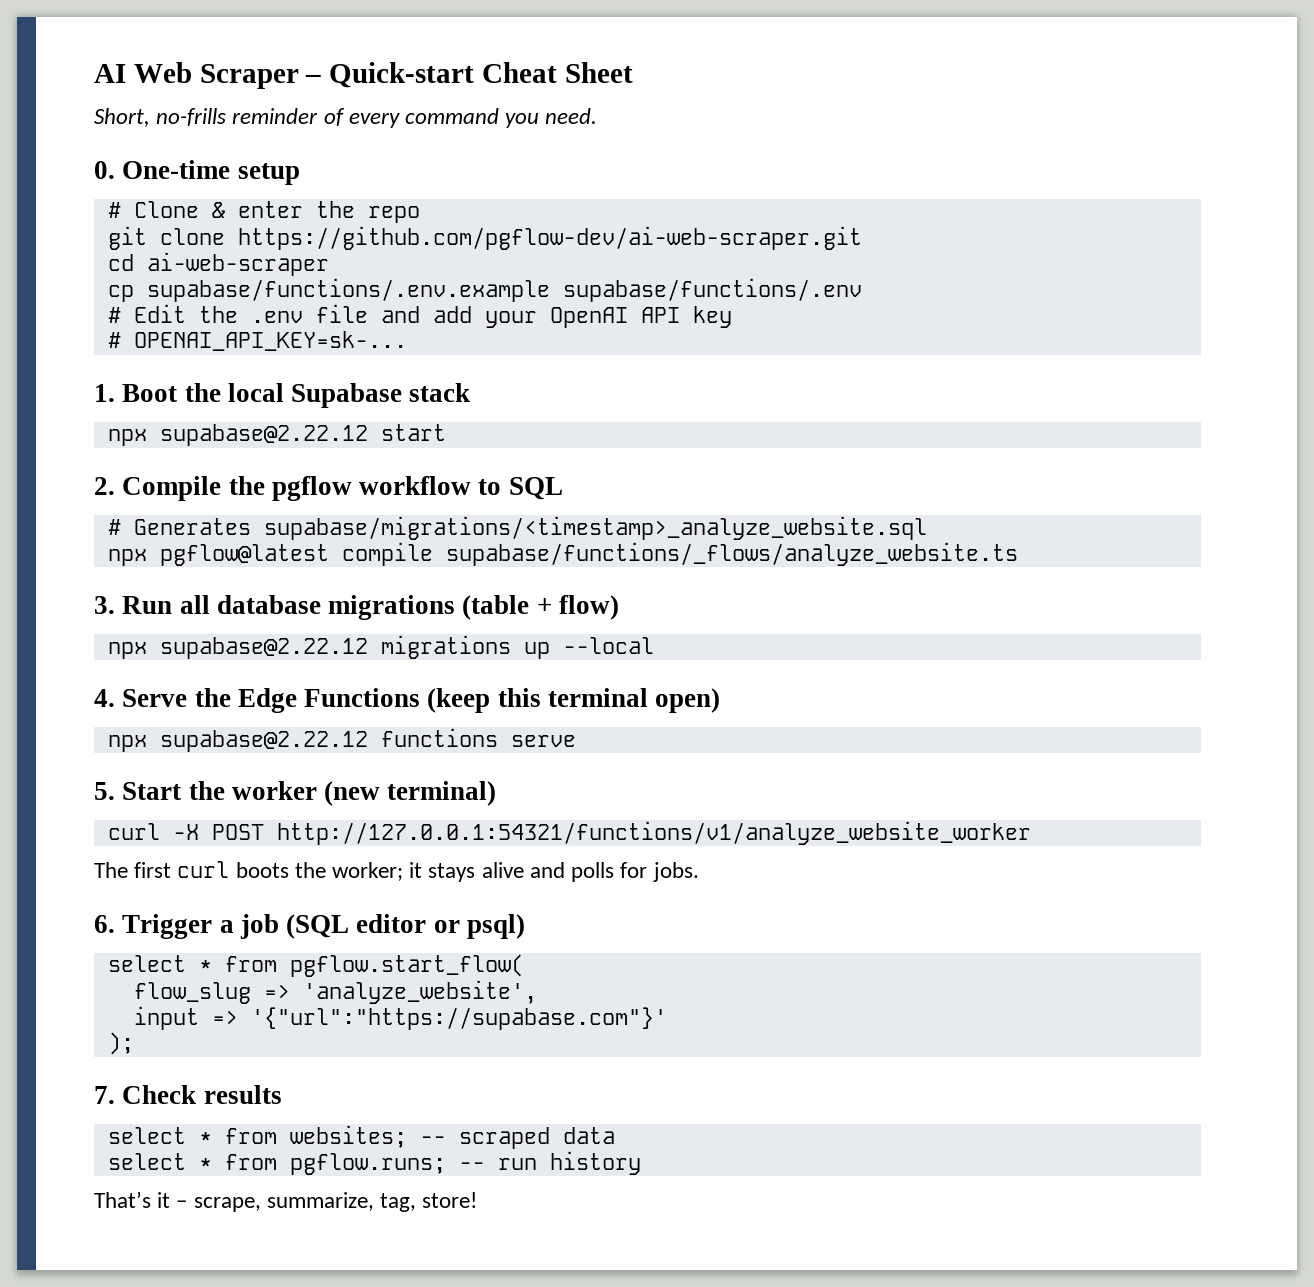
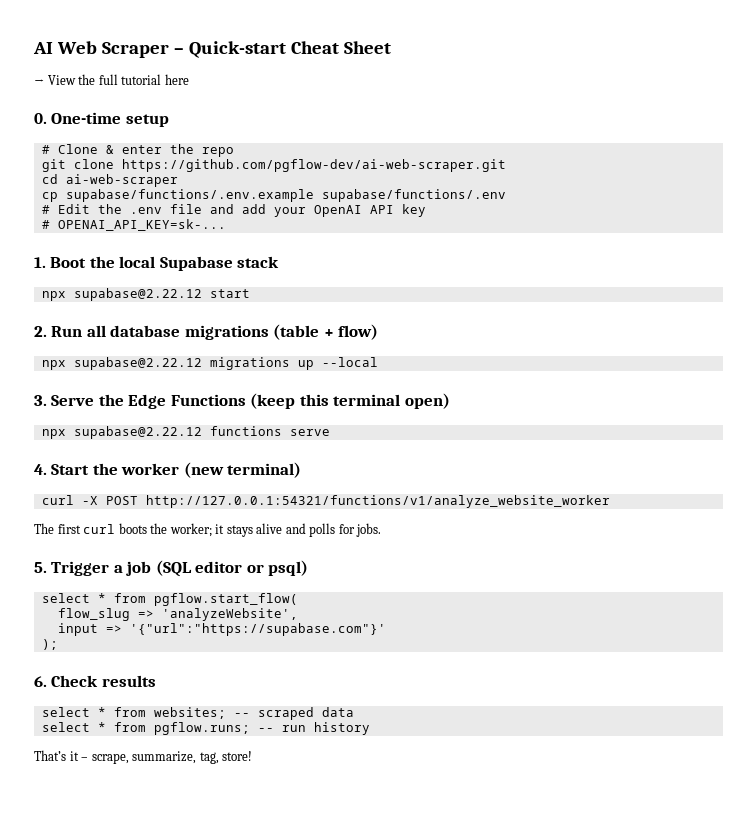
[94,108,598,128] Short, no-frills reminder of every command you need. -> [34,74,189,85] → View the full tutorial here
[122,476,563,501] [107,516,927,540] [107,542,1018,566] [94,596,115,614] Compile the pgflow workflow to SQL // # Generates supabase/migrations/<timestamp>_analyze_website.sql // npx pgflow@latest compile supabase/functions/_flows/analyze_website.ts // 3. -> (47, 331) none
[94,689,115,707] 4. -> [34,395,47,406] 3.
[94,782,115,800] 5. -> [34,464,47,475] 4.
[94,915,115,933] 6. -> [34,562,47,573] 5.
[302,980,537,1004] 'analyze_website', -> [161,608,298,621] 'analyzeWebsite',
[94,1086,115,1104] 7. -> [34,676,47,687] 6.

